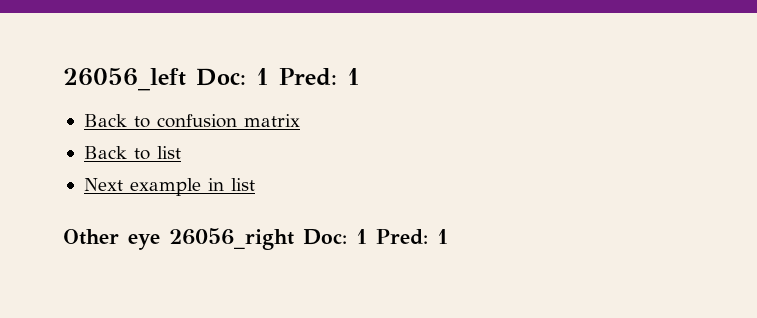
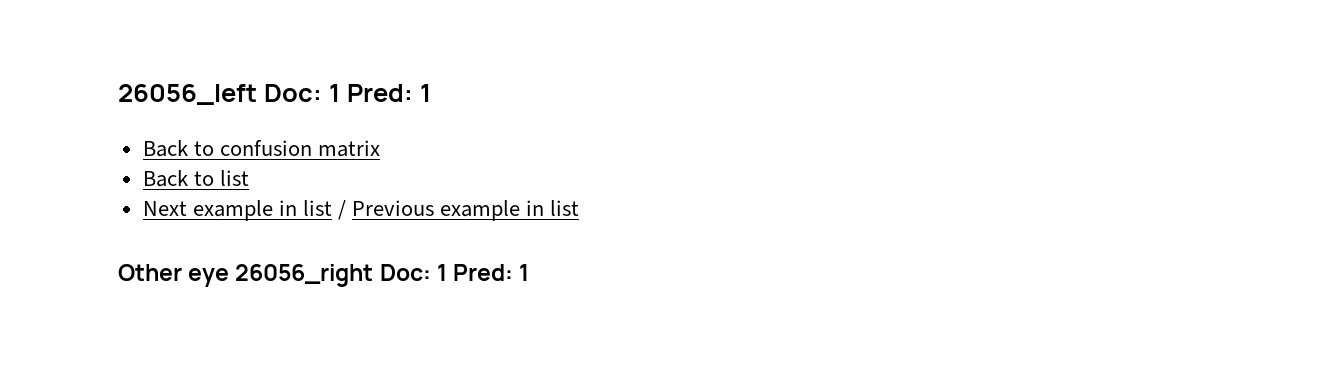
(255, 184) none -> [338,200,580,221] / Previous example in list

